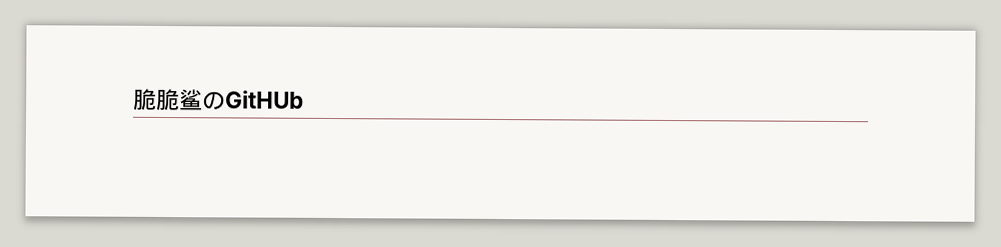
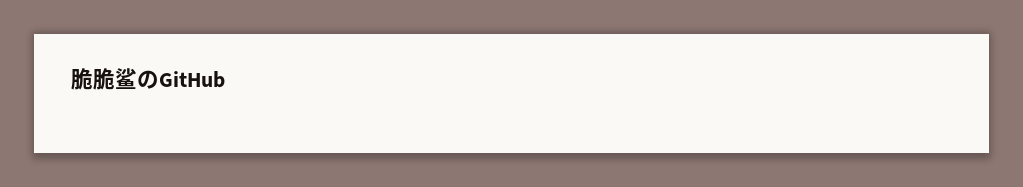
[225,90,304,109] GitHUb -> [159,71,225,88] GitHub

